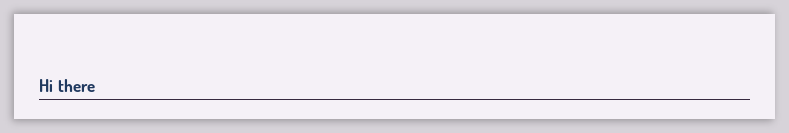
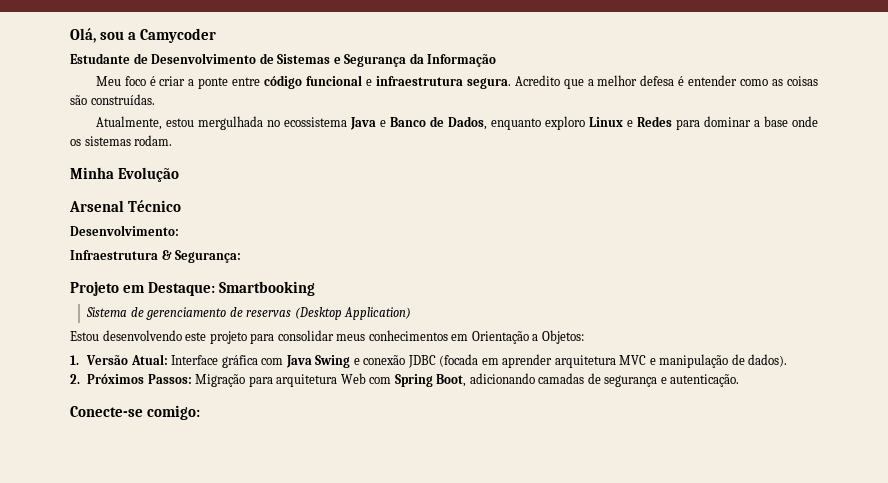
[39,79,95,92] Hi there -> [70,28,217,43] [70,53,497,67] [95,75,818,89] [70,94,155,105] [95,116,818,130] [70,135,173,146] [70,167,180,182] [69,200,182,212] [70,225,179,236] [70,250,242,263] [70,281,316,296] [86,307,412,320] [70,330,584,344] [70,354,788,368] [70,373,740,387] [70,405,201,420] Olá, sou a Camycoder // Estudante de Desenvolvimento de Sistemas e Segurança da Informação // Meu foco é criar a ponte entre código funcional e infraestrutura segura. Acredito que a melhor defesa é entender como as coisas são construídas. // Atualmente, estou mergulhada no ecossistema Java e Banco de Dados, enquanto exploro Linux e Redes para dominar a base onde os sistemas rodam. // Minha Evolução // Arsenal Técnico // Desenvolvimento: // Infraestrutura & Segurança: // Projeto em Destaque: Smartbooking // Sistema de gerenciamento de reservas (Desktop Application) // Estou desenvolvendo este projeto para consolidar meus conhecimentos em Orientação a Objetos: // 1. Versão Atual: Interface gráfica com Java Swing e conexão JDBC (focada em aprender arquitetura MVC e manipulação de dados). // 2. Próximos Passos: Migração para arquitetura Web com Spring Boot, adicionando camadas de segurança e autenticação. // Conecte-se comigo:

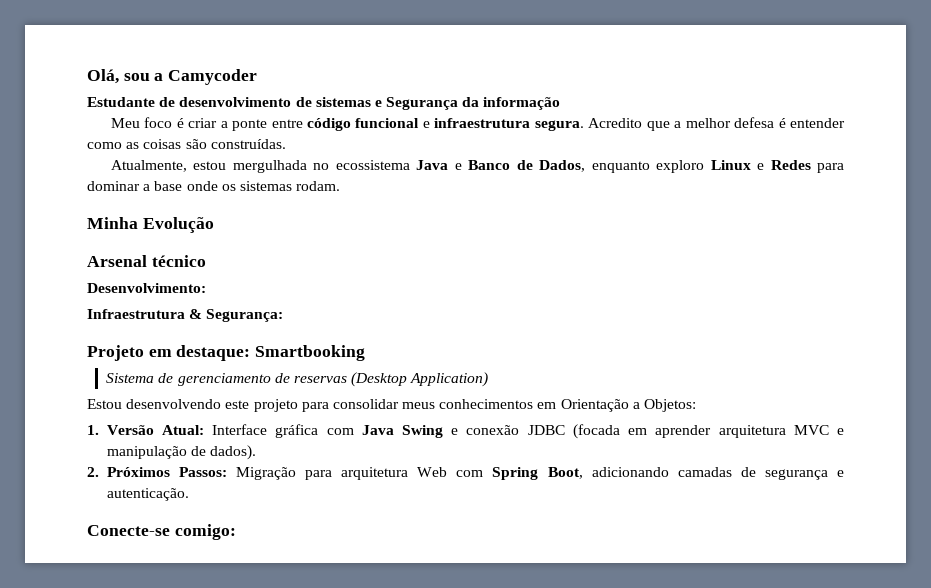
[151,53,331,64] Desenvolvimento de Sistemas -> [179,97,371,107] desenvolvimento de sistemas
[427,54,497,67] Informação -> [483,97,561,110] informação
[128,200,182,212] Técnico -> [151,255,206,267] técnico
[148,282,216,296] Destaque: -> [176,345,251,361] destaque:

